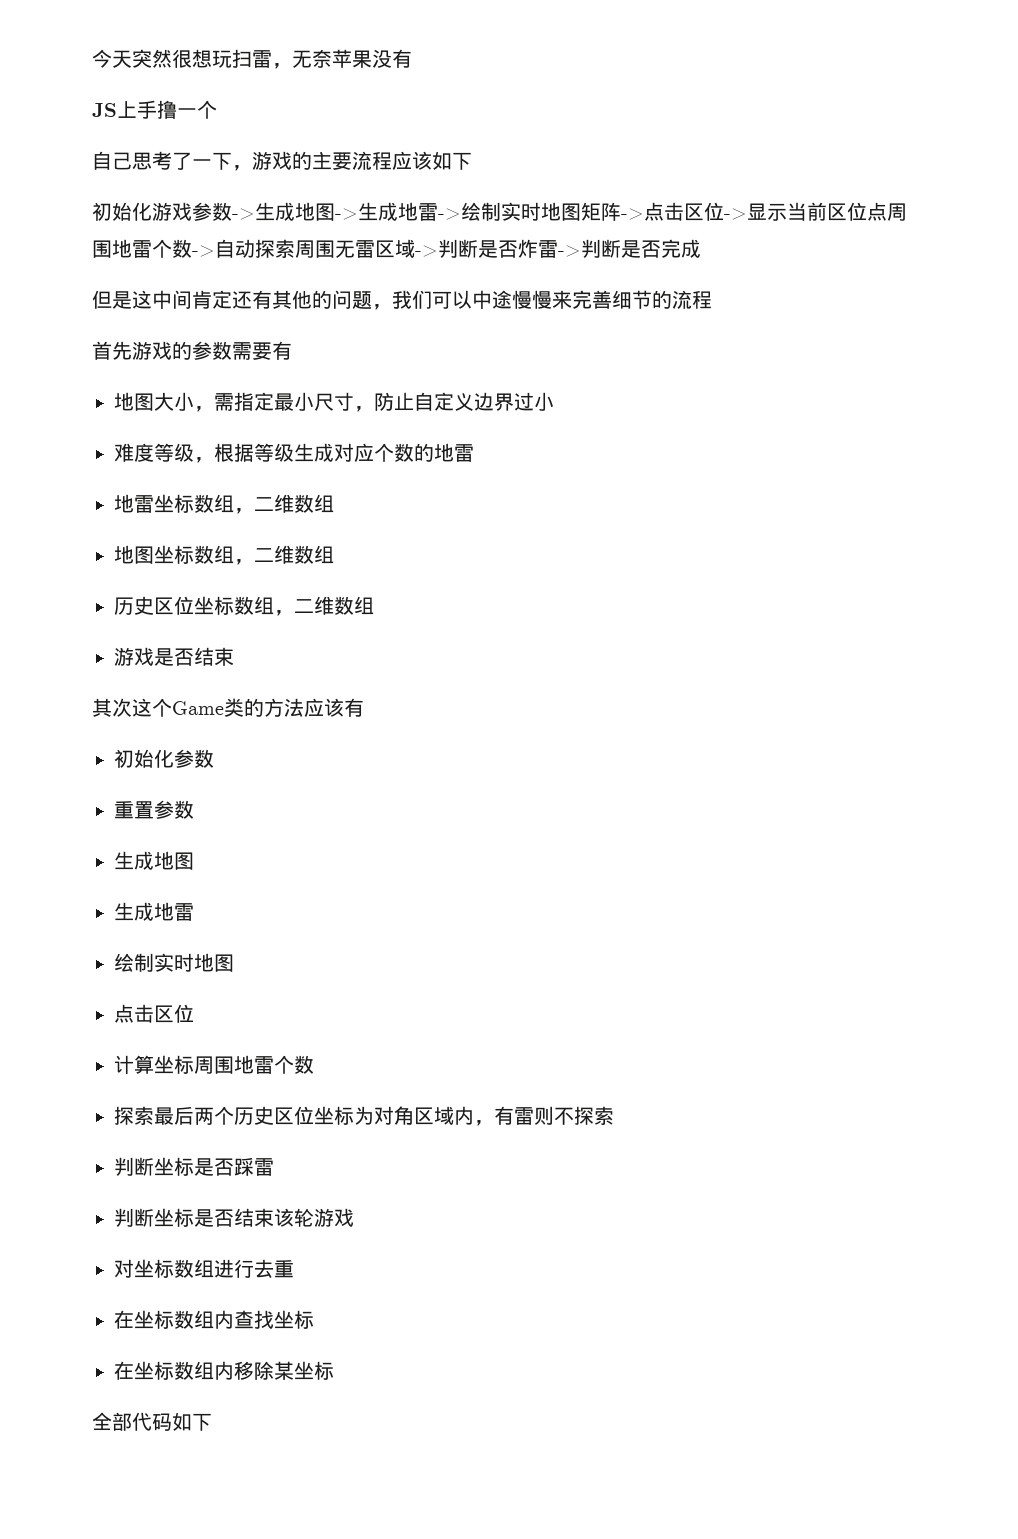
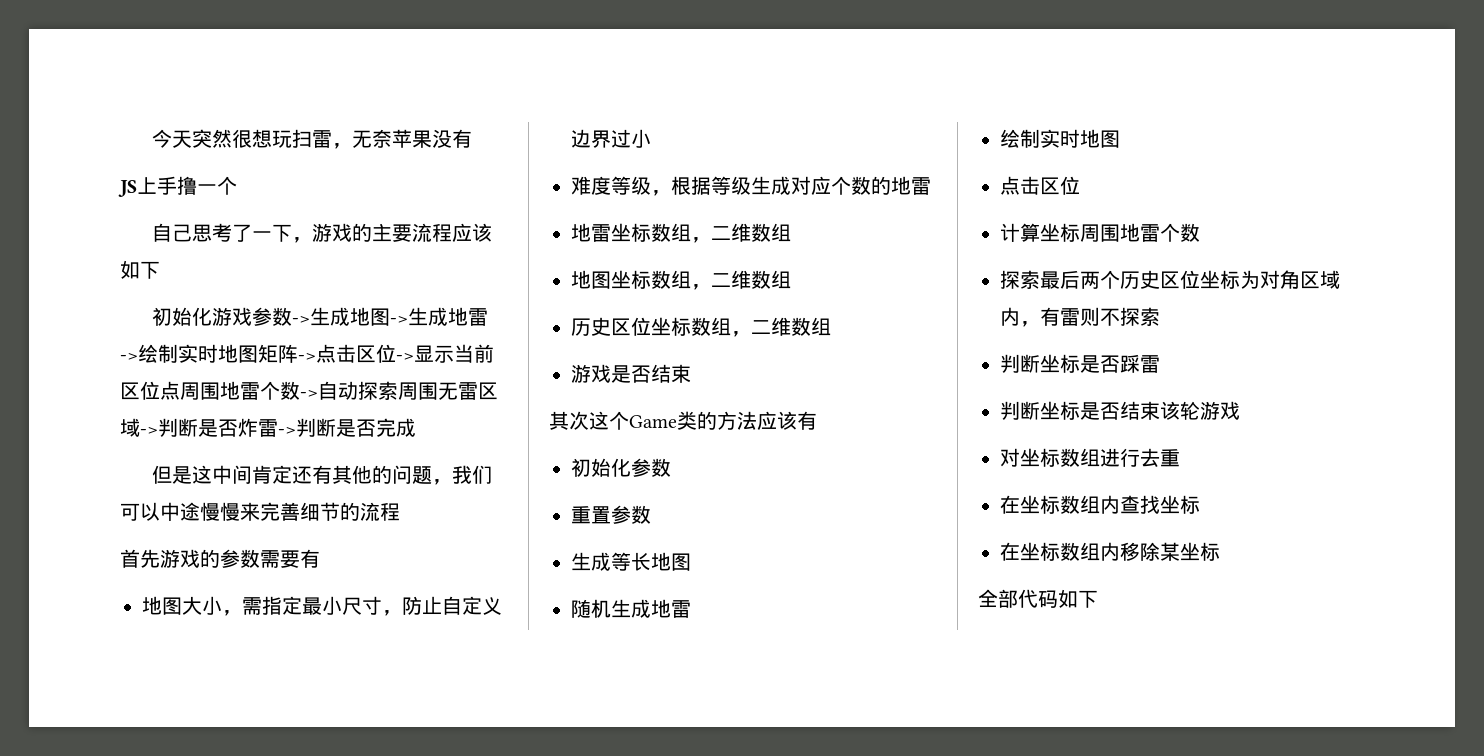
[154,851,194,870] 地图 // -> [611,552,691,571] [571,599,611,618] 等长地图 // 随机

